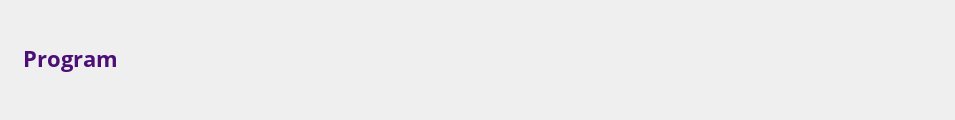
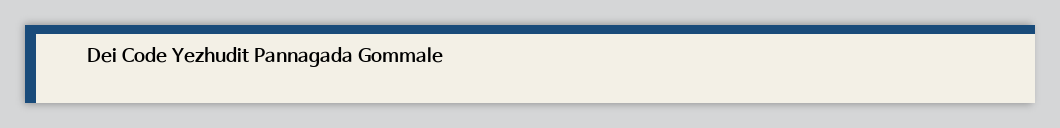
[23,51,118,72] Program -> [87,47,444,67] Dei Code Yezhudit Pannagada Gommale

